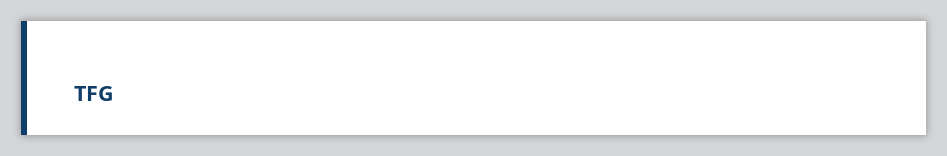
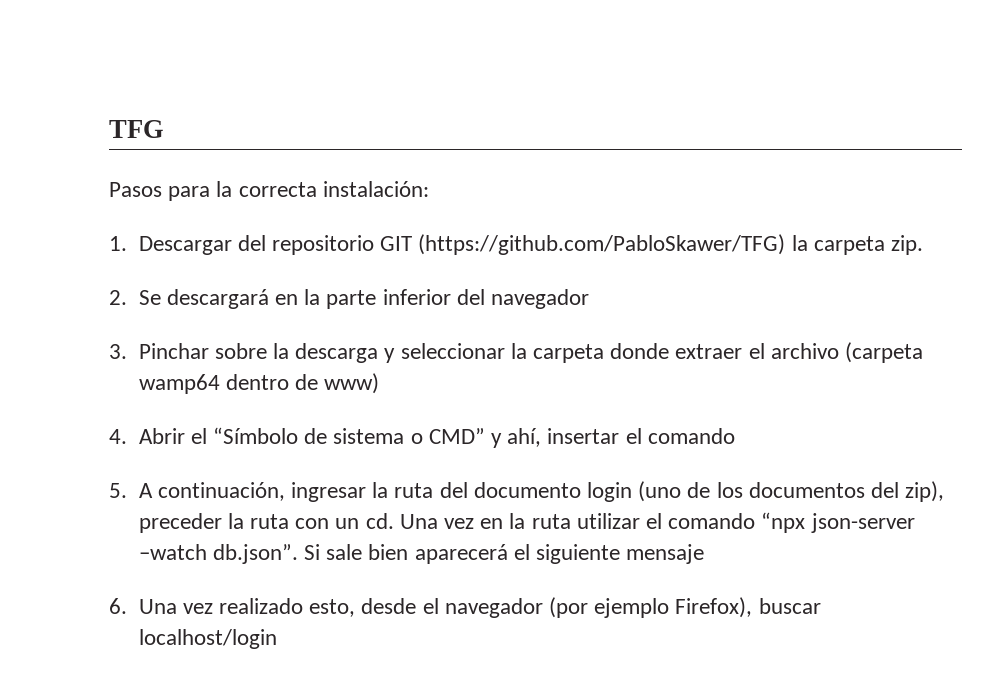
(114, 93) none -> [109,181,429,201] [109,234,923,255] [109,289,589,309] [109,342,924,363] [138,373,380,394] [109,427,735,448] [109,481,945,502] [138,512,915,533] [138,544,705,564] [109,597,821,618] [138,629,277,649] // Pasos para la correcta instalación: // 1. Descargar del repositorio GIT (https://github.com/PabloSkawer/TFG) la carpeta zip. // 2. Se descargará en la parte inferior del navegador // 3. Pinchar sobre la descarga y seleccionar la carpeta donde extraer el archivo (carpeta wamp64 dentro de www) // 4. Abrir el “Símbolo de sistema o CMD” y ahí, insertar el comando // 5. A continuación, ingresar la ruta del documento login (uno de los documentos del zip), preceder la ruta con un cd. Una vez en la ruta utilizar el comando “npx json-server –watch db.json”. Si sale bien aparecerá el siguiente mensaje // 6. Una vez realizado esto, desde el navegador (por ejemplo Firefox), buscar localhost/login

